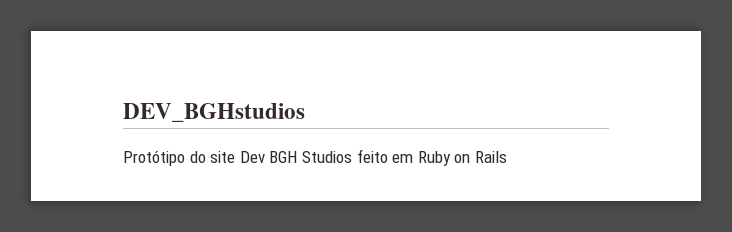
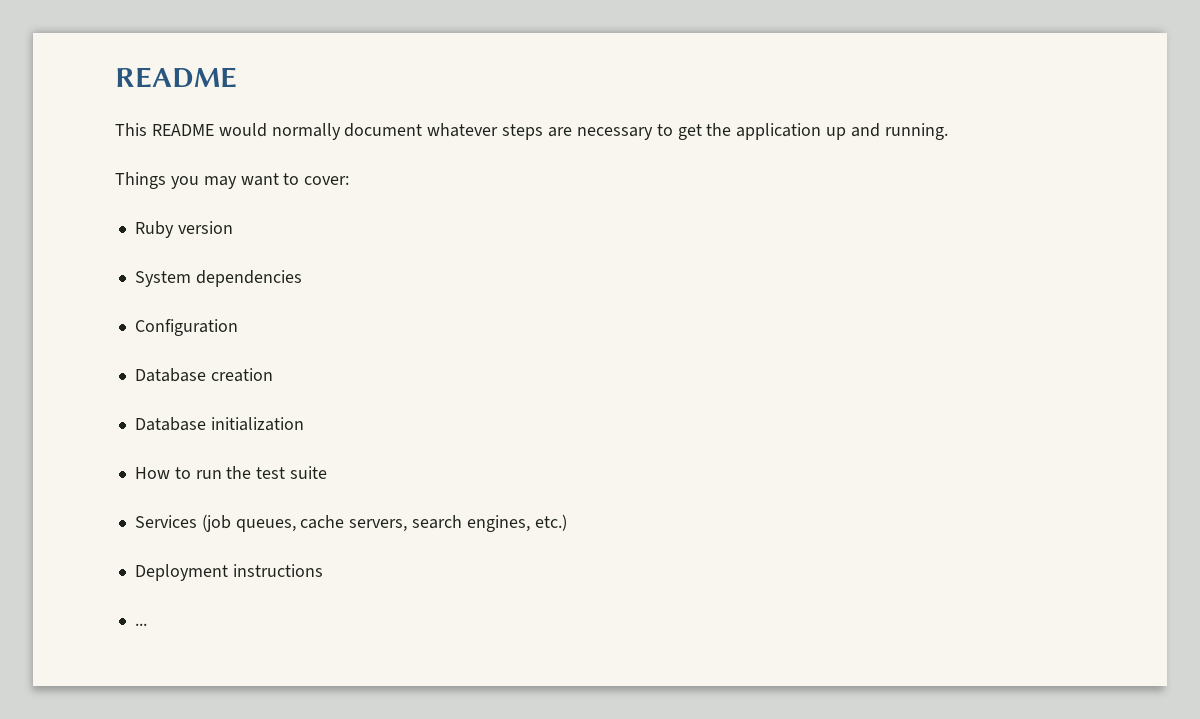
[123,103,305,122] [123,149,507,166] DEV_BGHstudios // Protótipo do site Dev BGH Studios feito em Ruby on Rails -> [115,67,237,88] [115,123,948,140] [115,172,350,189] [134,221,233,238] [134,270,302,287] [134,319,238,336] [134,368,273,382] [134,417,304,431] [134,466,328,479] [134,514,567,532] [134,564,323,581] [134,623,147,626] README // This README would normally document whatever steps are necessary to get the application up and running. // Things you may want to cover: // Ruby version // System dependencies // Configuration // Database creation // Database initialization // How to run the test suite // Services (job queues, cache servers, search engines, etc.) // Deployment instructions // ...

